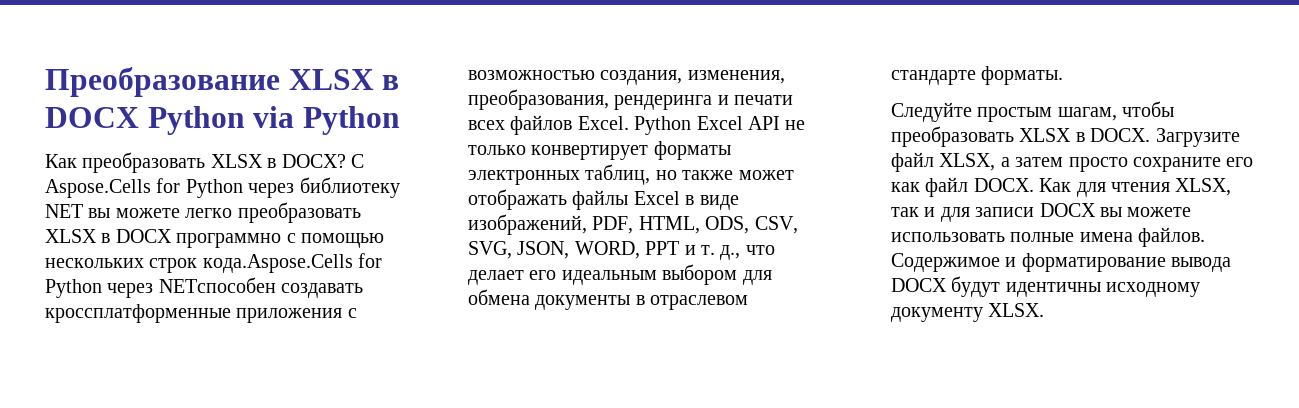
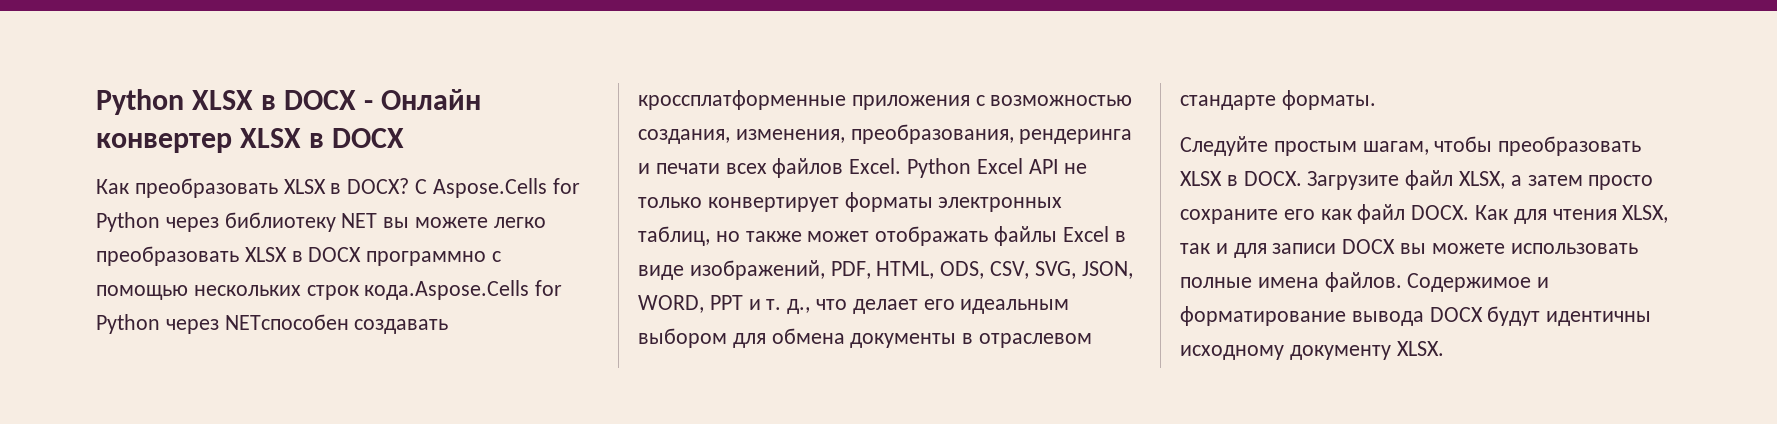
[45,67,400,97] [45,106,400,135] Преобразование XLSX в DOCX Python via Python -> [96,89,481,115] [96,128,404,153] Python XLSX в DOCX - Онлайн конвертер XLSX в DOCX

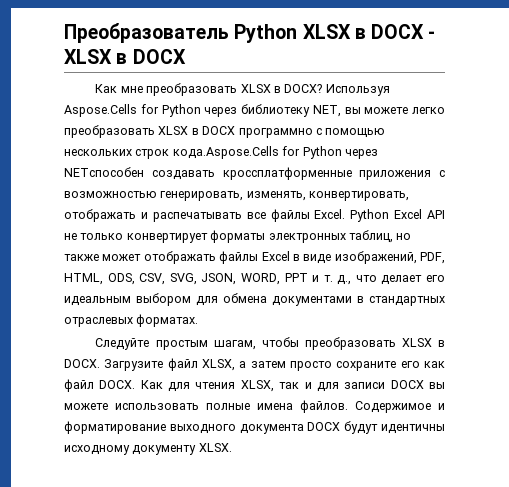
(96, 102) none -> [64,23,229,43] Преобразователь
[380,89,481,110] [96,133,232,153] Онлайн конвертер -> (436, 35) none
(129, 186) none -> [120,86,143,93] мне
[415,179,428,194] С -> [325,84,390,96] Используя
[341,213,378,228] NET -> [312,105,341,117] NET,
[638,124,1133,144] [638,158,844,178] создания, изменения, преобразования, рендеринга и печати всех файлов -> [160,191,410,201] [64,209,310,222] генерировать, изменять, конвертировать, отображать и распечатывать все файлы
[850,333,1093,348] [1180,90,1376,110] документы в отраслевом стандарте форматы. -> [272,296,445,306] [64,314,199,327] документами в стандартных отраслевых форматах.
[1351,311,1424,326] вывода -> [169,424,304,434] выходного документа

